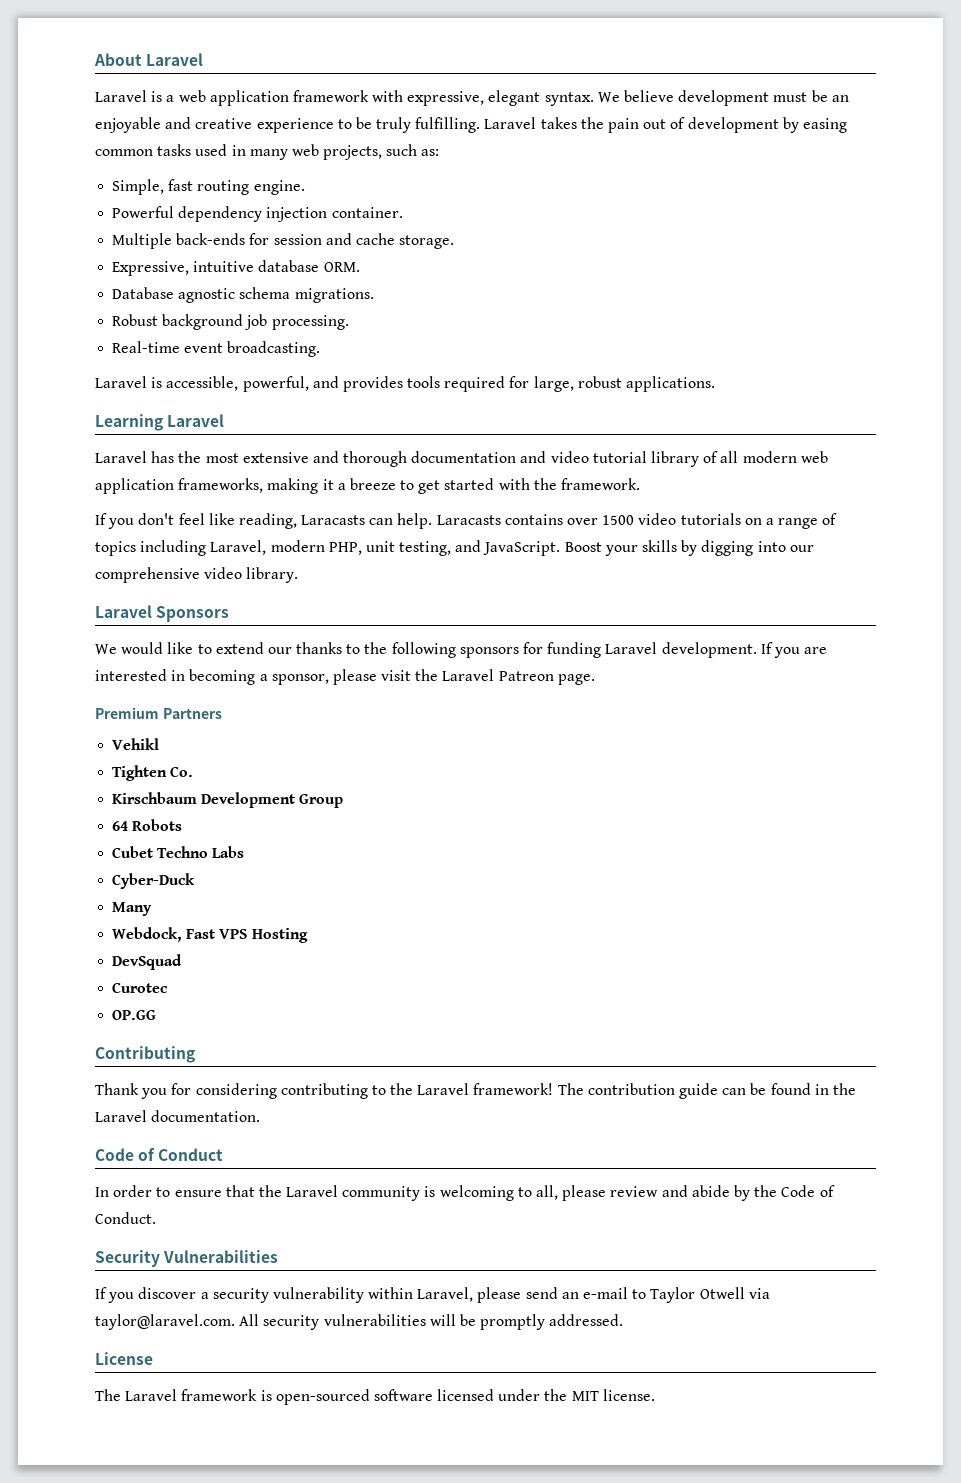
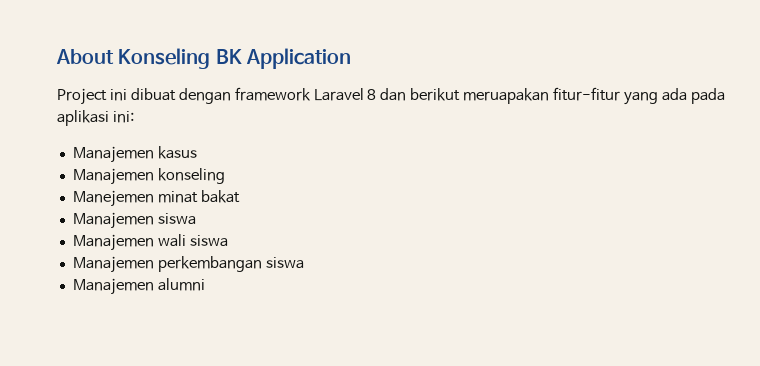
[146,53,204,66] [95,90,849,106] [95,117,847,133] [95,144,440,160] [112,179,305,195] [112,206,403,222] [112,233,455,249] [112,260,360,276] [112,287,374,303] [112,314,349,330] [112,341,321,357] [95,376,716,392] [95,414,225,431] [95,451,828,467] [95,478,641,494] [95,513,838,529] [95,540,814,556] [95,567,299,583] [95,605,230,622] [95,642,828,658] [95,669,595,685] [95,707,222,719] [112,738,160,750] [112,765,194,781] [112,792,344,808] [112,819,183,831] [112,846,245,858] [112,873,196,889] [112,902,153,916] [112,927,308,943] [112,954,183,970] [112,982,169,993] [112,1010,157,1020] [95,1046,195,1063] [95,1083,856,1099] [95,1110,261,1122] [95,1148,224,1161] [95,1185,835,1201] [95,1212,156,1224] [95,1250,279,1267] [95,1287,770,1303] [95,1314,624,1330] [95,1352,153,1365] [95,1389,655,1405] Laravel // Laravel is a web application framework with expressive, elegant syntax. We believe development must be an enjoyable and creative experience to be truly fulfilling. Laravel takes the pain out of development by easing common tasks used in many web projects, such as: // Simple, fast routing engine. // Powerful dependency injection container. // Multiple back-ends for session and cache storage. // Expressive, intuitive database ORM. // Database agnostic schema migrations. // Robust background job processing. // Real-time event broadcasting. // Laravel is accessible, powerful, and provides tools required for large, robust applications. // Learning Laravel // Laravel has the most extensive and thorough documentation and video tutorial library of all modern web application frameworks, making it a breeze to get started with the framework. // If you don't feel like reading, Laracasts can help. Laracasts contains over 1500 video tutorials on a range of topics including Laravel, modern PHP, unit testing, and JavaScript. Boost your skills by digging into our comprehensive video library. // Laravel Sponsors // We would like to extend our thanks to the following sponsors for funding Laravel development. If you are interested in becoming a sponsor, please visit the Laravel Patreon page. // Premium Partners // Vehikl // Tighten Co. // Kirschbaum Development Group // 64 Robots // Cubet Techno Labs // Cyber-Duck // Many // Webdock, Fast VPS Hosting // DevSquad // Curotec // OP.GG // Contributing // Thank you for considering contributing to the Laravel framework! The contribution guide can be found in the Laravel documentation. // Code of Conduct // In order to ensure that the Laravel community is welcoming to all, please review and abide by the Code of Conduct. // Security Vulnerabilities // If you discover a security vulnerability within Laravel, please send an e-mail to Taylor Otwell via taylor@laravel.com. All security vulnerabilities will be promptly addressed. // License // The Laravel framework is open-sourced software licensed under the MIT license. -> [118,48,351,69] [57,87,725,105] [57,110,134,126] [72,146,197,163] [72,168,225,185] [72,190,240,207] [72,212,196,229] [72,234,228,251] [72,256,304,273] [72,278,205,295] Konseling BK Application // Project ini dibuat dengan framework Laravel 8 dan berikut meruapakan fitur-fitur yang ada pada aplikasi ini: // Manajemen kasus // Manajemen konseling // Manejemen minat bakat // Manajemen siswa // Manajemen wali siswa // Manajemen perkembangan siswa // Manajemen alumni

